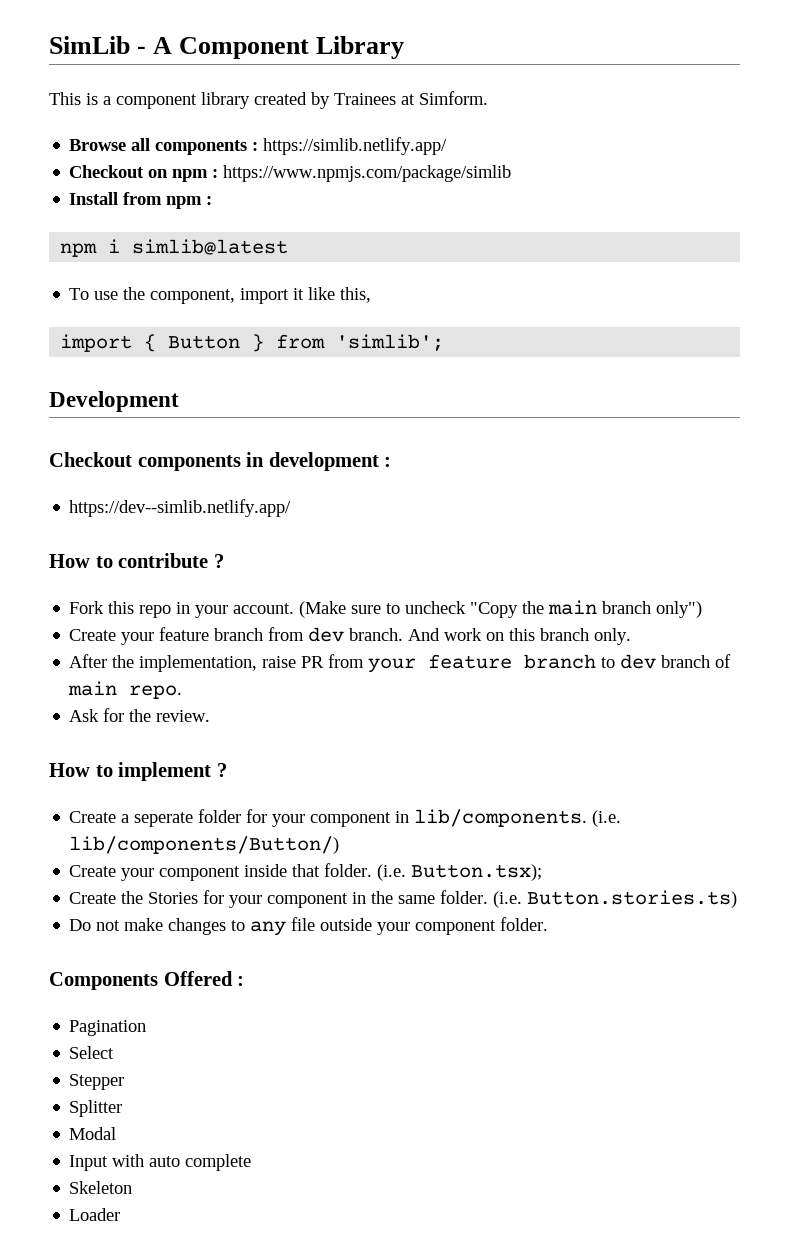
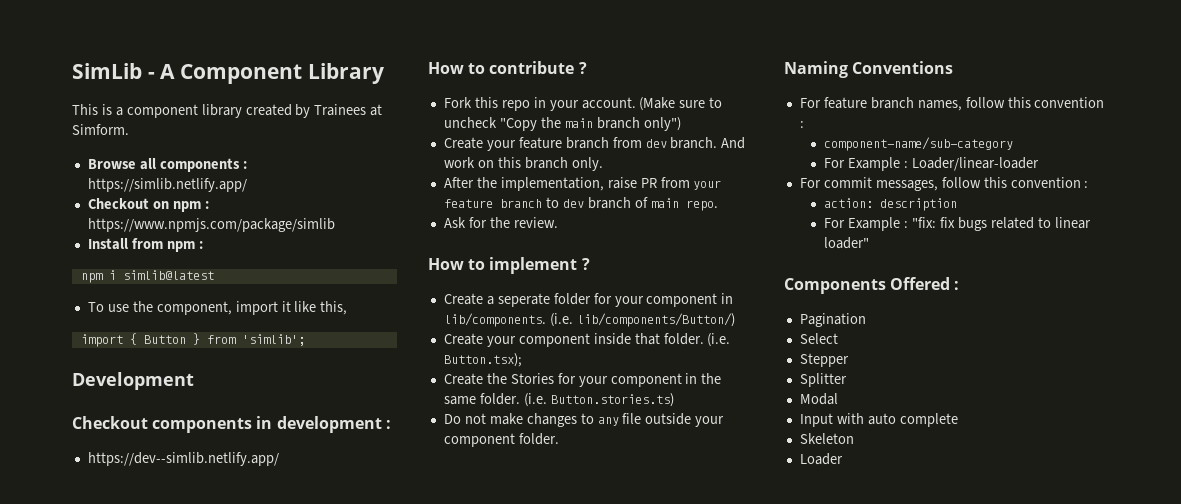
(549, 924) none -> [784,61,954,78] [799,97,1105,111] [799,121,804,128] [824,137,1014,151] [824,157,1040,171] [799,177,1089,191] [824,198,958,211] [824,217,1091,231] [824,237,870,249] // Naming Conventions // For feature branch names, follow this convention : // component-name/sub-category // For Example : Loader/linear-loader // For commit messages, follow this convention : // action: description // For Example : "fix: fix bugs related to linear loader"

